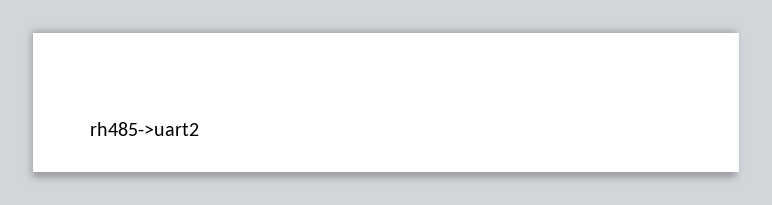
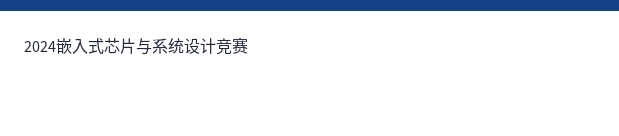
[90,122,199,136] rh485->uart2 -> [24,37,248,55] 2024嵌入式芯片与系统设计竞赛

